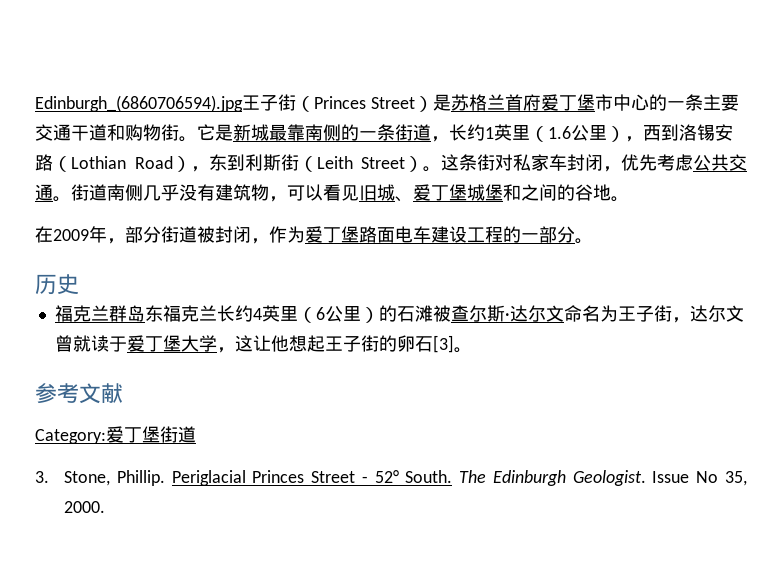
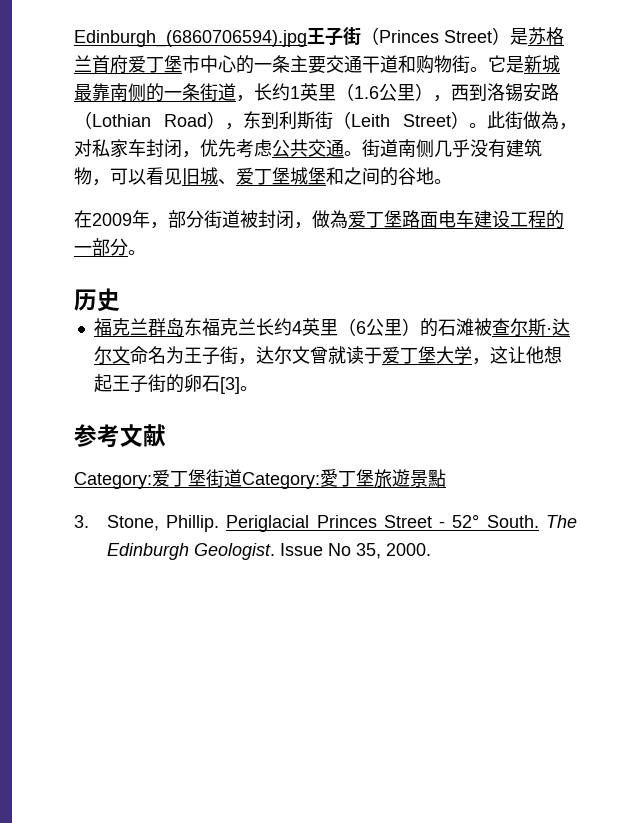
[441,154,495,171] 这条街 -> [487,111,577,130] 此街做為，
[269,226,305,243] 作为 -> [312,210,348,229] 做為
(196, 434) none -> [242,469,446,489] Category:愛丁堡旅遊景點

